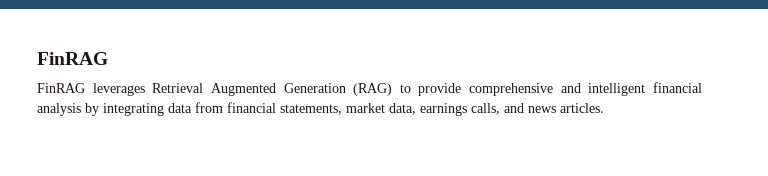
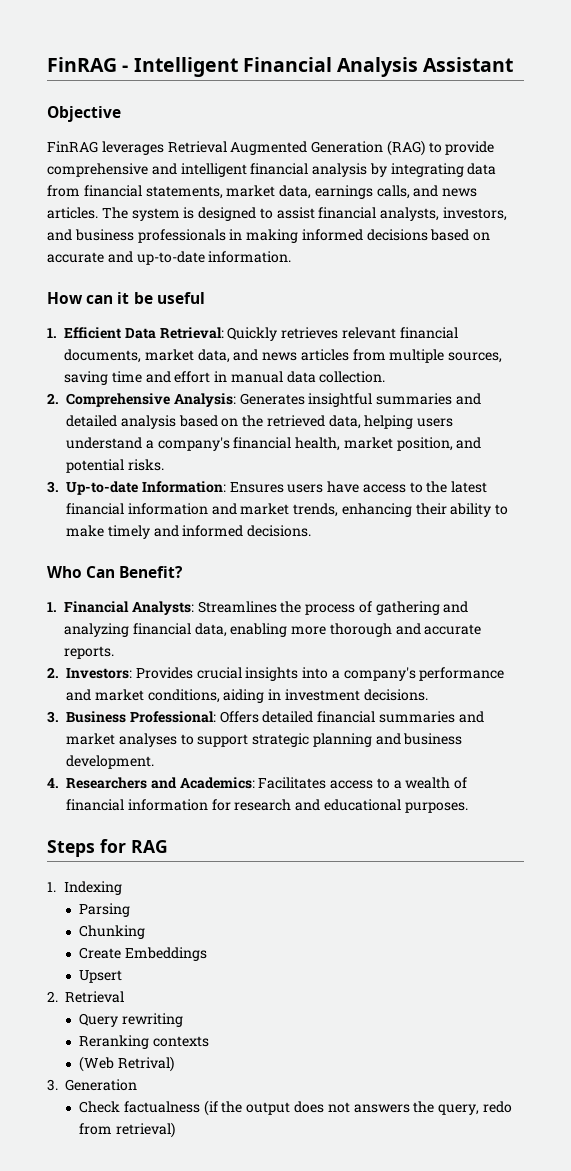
[37,52,108,65] FinRAG -> [47,57,514,77] [47,106,121,122] FinRAG - Intelligent Financial Analysis Assistant // Objective
(604, 108) none -> [101,207,508,221] [47,229,491,243] [47,251,292,265] [47,292,205,304] [47,327,458,341] [64,349,503,363] [64,371,386,385] [47,393,481,407] [66,415,454,429] [66,437,482,451] [66,459,164,473] [47,481,488,495] [66,503,509,517] [66,525,312,539] [47,566,184,578] [47,601,469,615] [64,623,482,637] [64,646,114,659] [47,667,505,681] [66,689,428,703] [47,711,484,723] [66,733,463,747] [66,755,154,769] [47,777,468,789] [66,799,468,813] [47,839,168,857] [47,881,122,895] [79,903,131,917] [79,925,146,939] [79,947,207,961] [79,970,123,983] [47,991,124,1003] [79,1013,183,1027] [79,1035,209,1049] [79,1056,174,1072] [47,1079,137,1091] [79,1100,512,1116] [79,1122,175,1138] The system is designed to assist financial analysts, investors, and business professionals in making informed decisions based on accurate and up-to-date information. // How can it be useful // 1. Efficient Data Retrieval: Quickly retrieves relevant financial documents, market data, and news articles from multiple sources, saving time and effort in manual data collection. // 2. Comprehensive Analysis: Generates insightful summaries and detailed analysis based on the retrieved data, helping users understand a company's financial health, market position, and potential risks. // 3. Up-to-date Information: Ensures users have access to the latest financial information and market trends, enhancing their ability to make timely and informed decisions. // Who Can Benefit? // 1. Financial Analysts: Streamlines the process of gathering and analyzing financial data, enabling more thorough and accurate reports. // 2. Investors: Provides crucial insights into a company's performance and market conditions, aiding in investment decisions. // 3. Business Professional: Offers detailed financial summaries and market analyses to support strategic planning and business development. // 4. Researchers and Academics: Facilitates access to a wealth of financial information for research and educational purposes. // Steps for RAG // 1. Indexing // Parsing // Chunking // Create Embeddings // Upsert // 2. Retrieval // Query rewriting // Reranking contexts // (Web Retrival) // 3. Generation // Check factualness (if the output does not answers the query, redo from retrieval)

